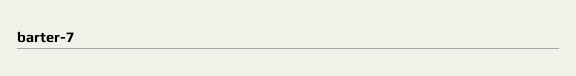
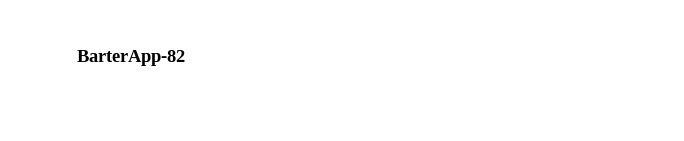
[17,31,74,43] barter-7 -> [77,50,185,66] BarterApp-82

